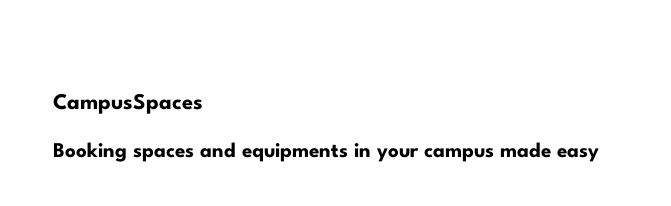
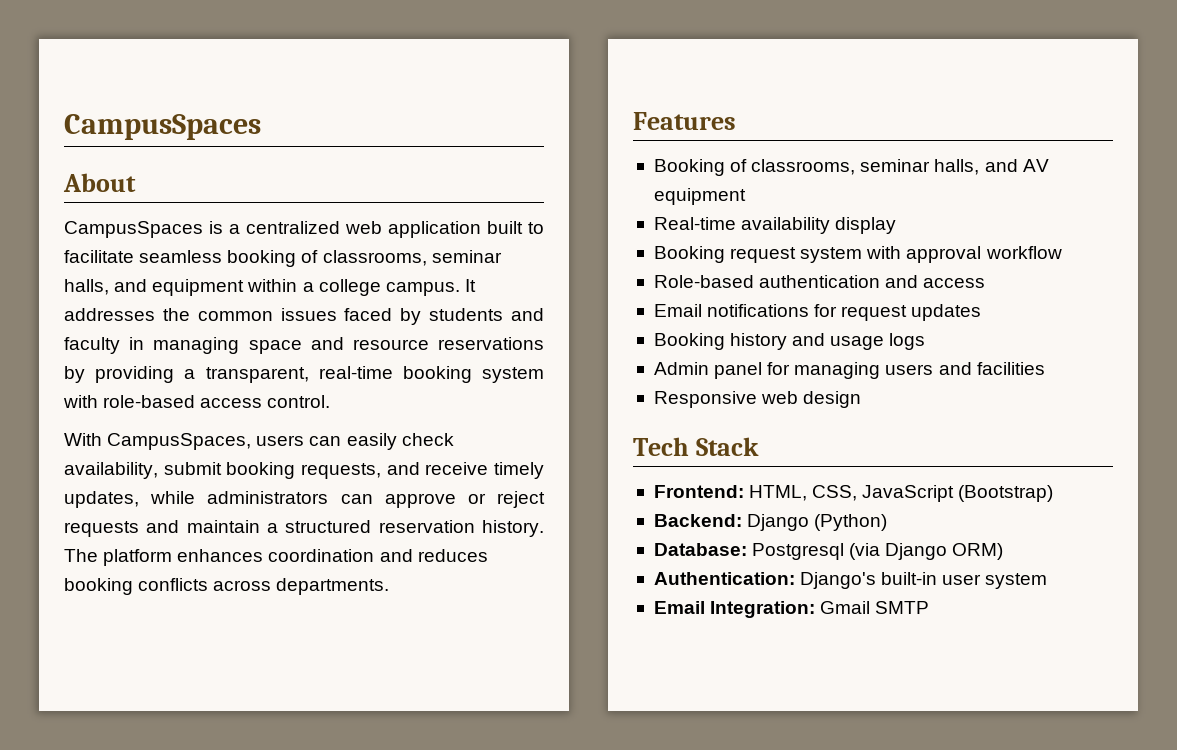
[53,142,599,162] Booking spaces and equipments in your campus made easy -> [63,173,136,192] [64,221,544,238] [64,250,502,267] [64,279,476,296] [64,308,544,325] [64,337,544,354] [64,366,544,383] [63,395,331,408] [64,433,454,450] [64,462,545,479] [64,491,546,508] [64,520,544,537] [64,549,488,566] [64,578,390,595] [633,112,736,130] [653,159,1049,176] [653,188,746,205] [653,217,897,234] [653,246,1062,263] [653,275,986,288] [653,304,982,321] [653,333,926,350] [653,362,1045,379] [653,391,862,408] [633,437,760,456] [653,485,1054,502] [653,514,888,531] [653,543,1004,560] [653,572,1048,589] [653,601,930,618] About // CampusSpaces is a centralized web application built to facilitate seamless booking of classrooms, seminar halls, and equipment within a college campus. It addresses the common issues faced by students and faculty in managing space and resource reservations by providing a transparent, real-time booking system with role-based access control. // With CampusSpaces, users can easily check availability, submit booking requests, and receive timely updates, while administrators can approve or reject requests and maintain a structured reservation history. The platform enhances coordination and reduces booking conflicts across departments. // Features // Booking of classrooms, seminar halls, and AV equipment // Real-time availability display // Booking request system with approval workflow // Role-based authentication and access // Email notifications for request updates // Booking history and usage logs // Admin panel for managing users and facilities // Responsive web design // Tech Stack // Frontend: HTML, CSS, JavaScript (Bootstrap) // Backend: Django (Python) // Database: Postgresql (via Django ORM) // Authentication: Django's built-in user system // Email Integration: Gmail SMTP

